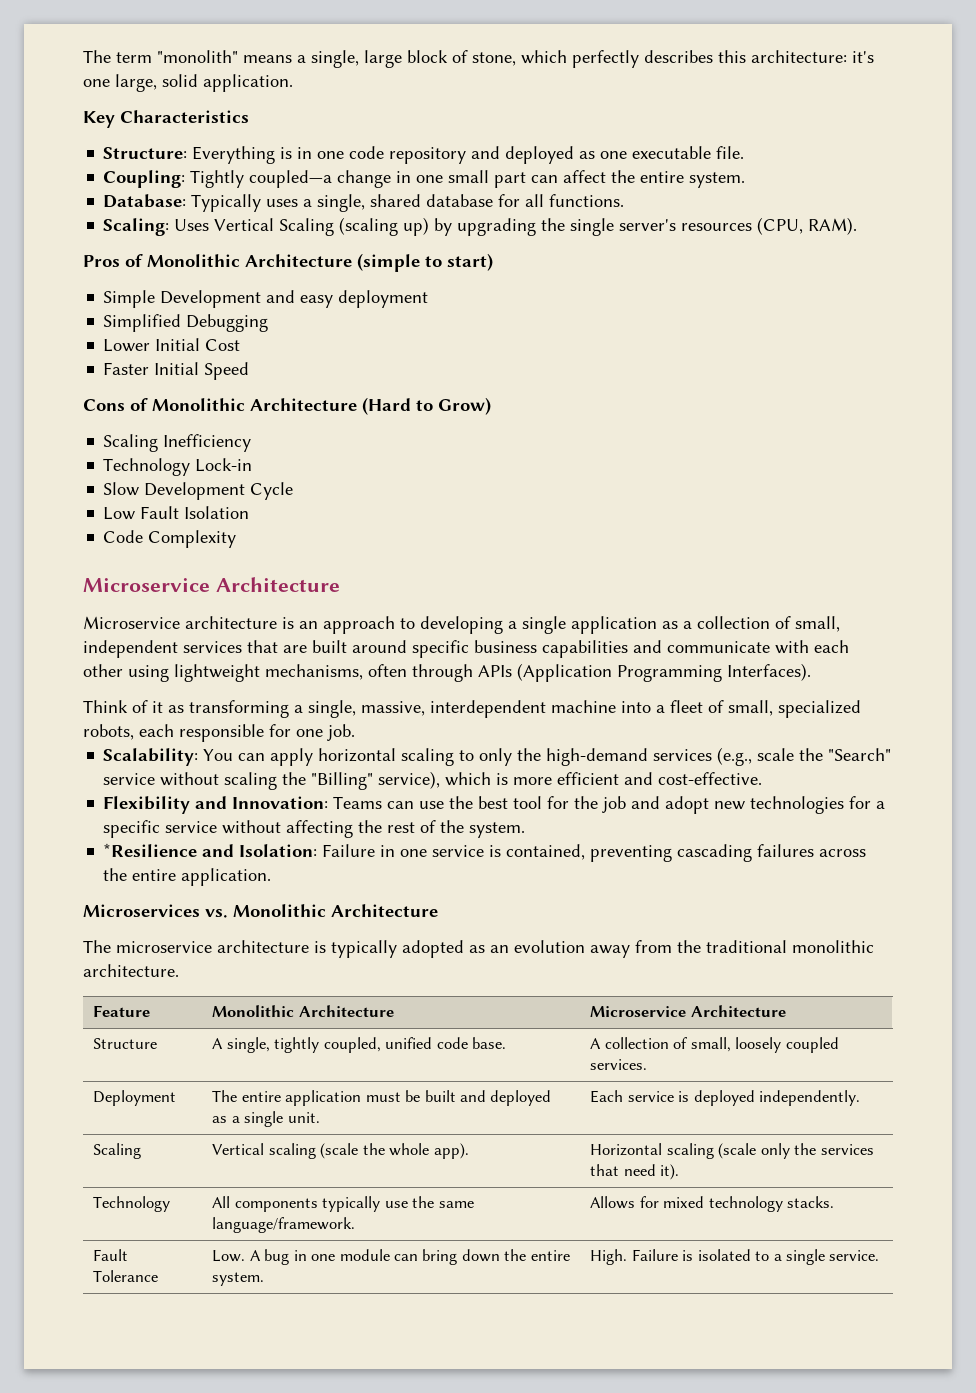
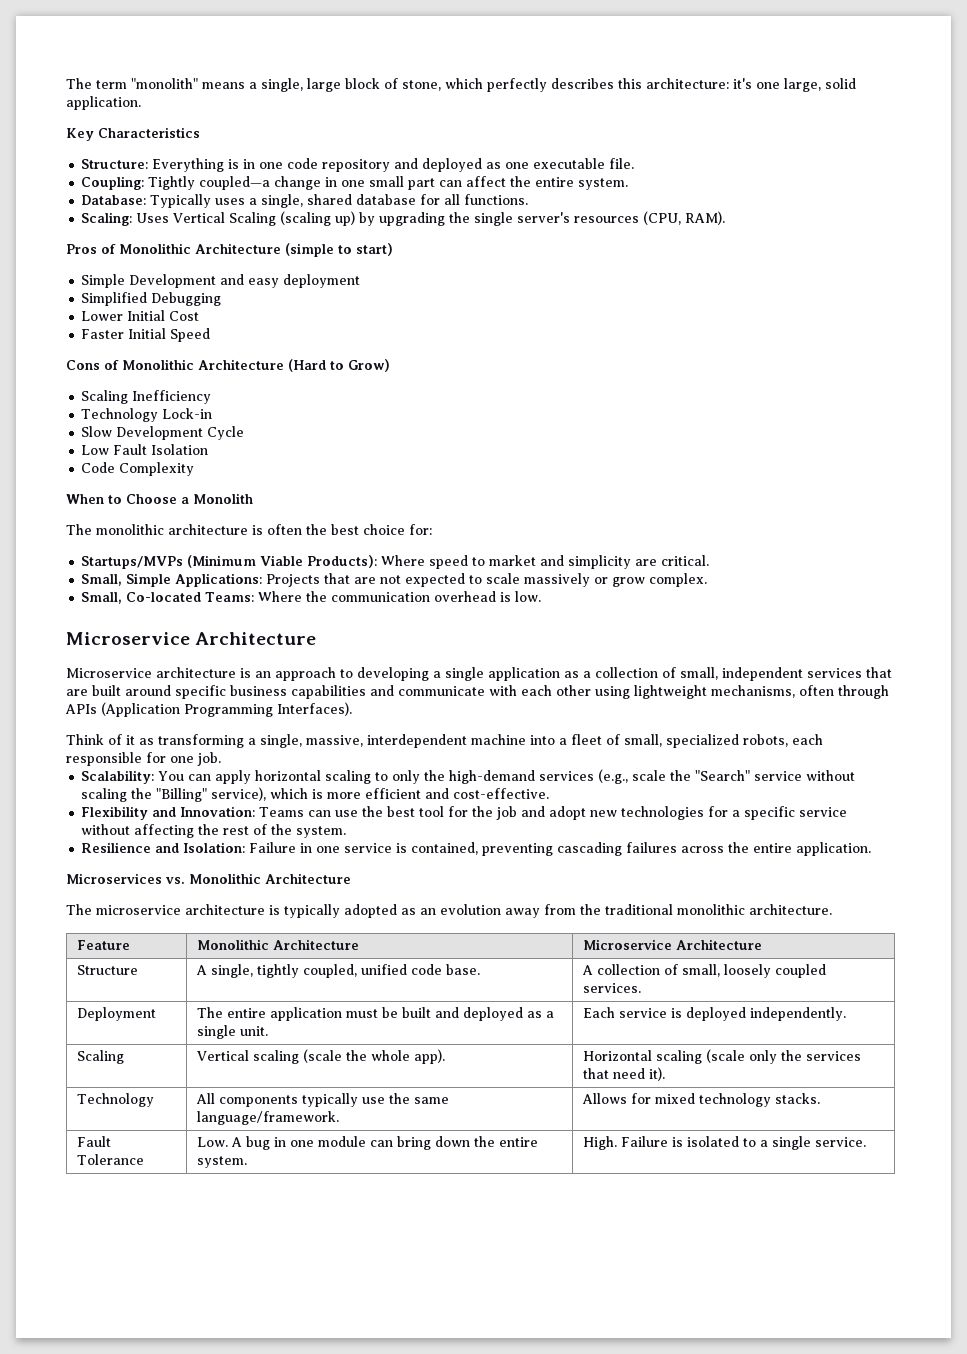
(237, 539) none -> [66,493,253,504] [66,524,432,535] [81,555,710,569] [81,573,708,587] [81,591,542,604] // When to Choose a Monolith // The monolithic architecture is often the best choice for: // Startups/MVPs (Minimum Viable Products): Where speed to market and simplicity are critical. // Small, Simple Applications: Projects that are not expected to scale massively or grow complex. // Small, Co-located Teams: Where the communication overhead is low.
[103,843,198,857] *Resilience -> [81,842,152,853] Resilience

